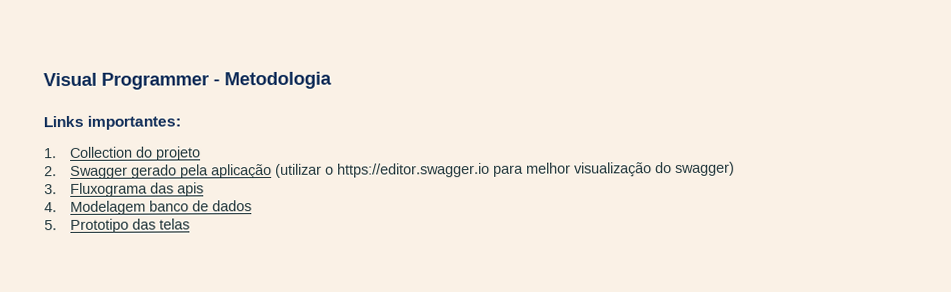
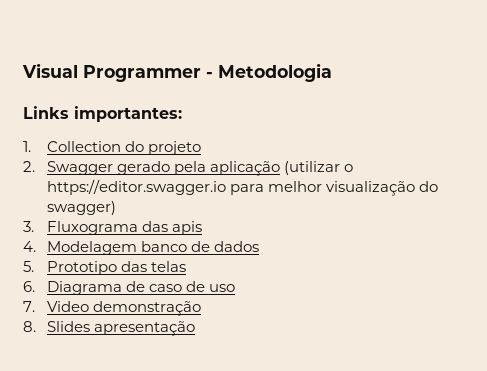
(190, 224) none -> [23,281,235,295] [23,301,201,316] [23,321,195,336] // 6. Diagrama de caso de uso // 7. Video demonstração // 8. Slides apresentação

